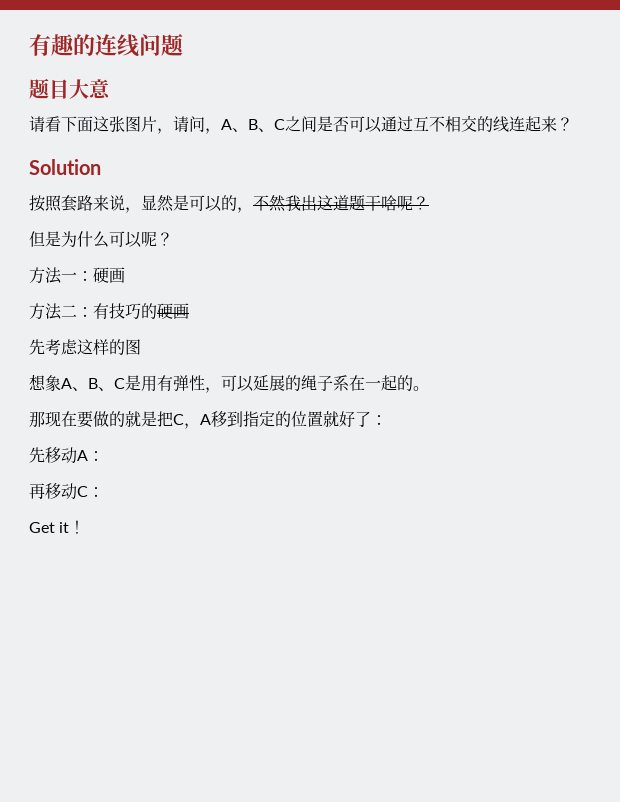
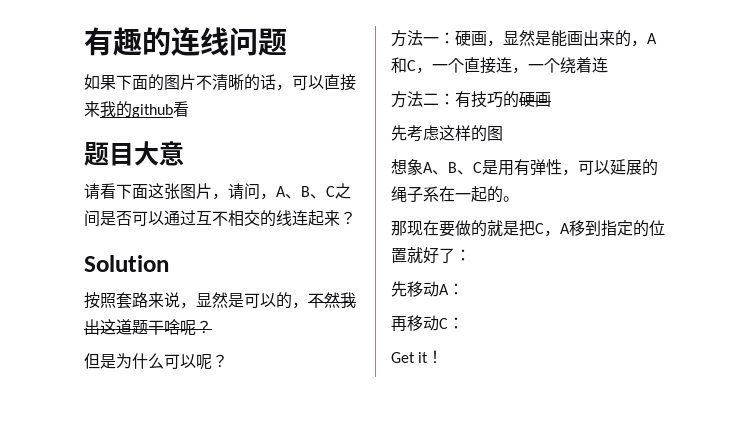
(183, 44) none -> [84,74,356,91] [84,101,189,118] // 如果下面的图片不清晰的话，可以直接来我的github看
(125, 275) none -> [487,30,657,47] [391,57,608,74] ，显然是能画出来的，A和C，一个直接连，一个绕着连

